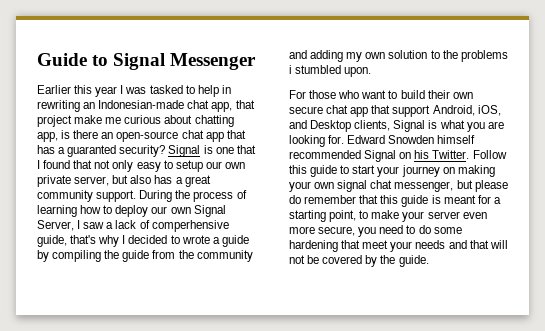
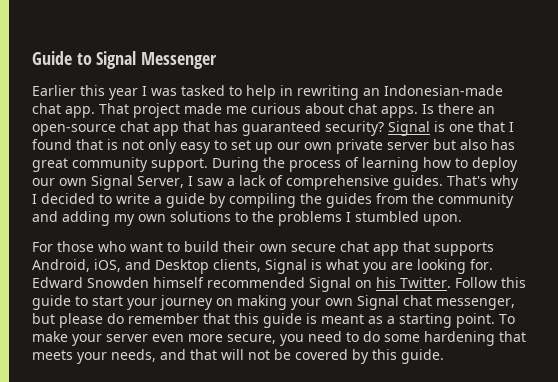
[211,100,255,112] [37,115,234,127] [37,130,71,142] app, that project make me curious about chatting app, is -> [65,103,434,118] app. That project made me curious about chat apps. Is
[58,145,117,157] a guaranted -> [242,121,321,136] guaranteed
(93, 164) none -> [107,139,118,150] is
[175,160,203,172] setup -> [231,140,273,154] set up
[74,176,110,186] server, -> [387,142,429,150] server
[175,177,183,184] a -> (515, 144) none
[151,220,229,232] [37,235,97,247] comperhensive guide, that's -> [286,175,487,190] comprehensive guides. That's
[181,235,210,244] wrote -> [116,193,150,204] write
[122,250,150,262] guide -> [326,193,372,208] guides
[388,50,428,59] solution -> [170,211,231,222] solutions
[289,65,292,74] i -> [346,212,351,222] I
[392,105,431,117] support -> [434,242,494,256] supports
[337,180,368,192] signal -> [357,295,399,310] Signal
[477,195,491,204] for -> [368,316,383,324] as
[329,210,369,222] point, to -> [456,313,515,328] point. To
[362,240,446,252] meet your needs -> [32,349,156,364] meets your needs,
[380,255,396,264] the -> [372,349,397,360] this

